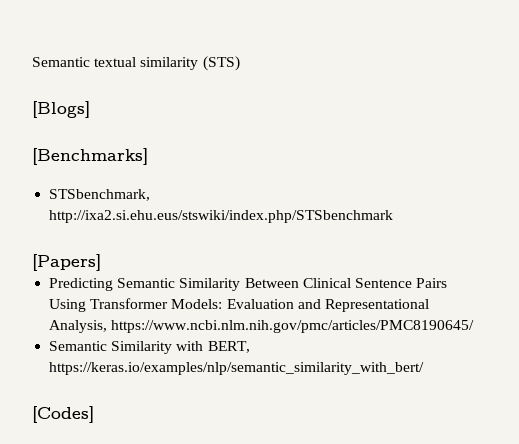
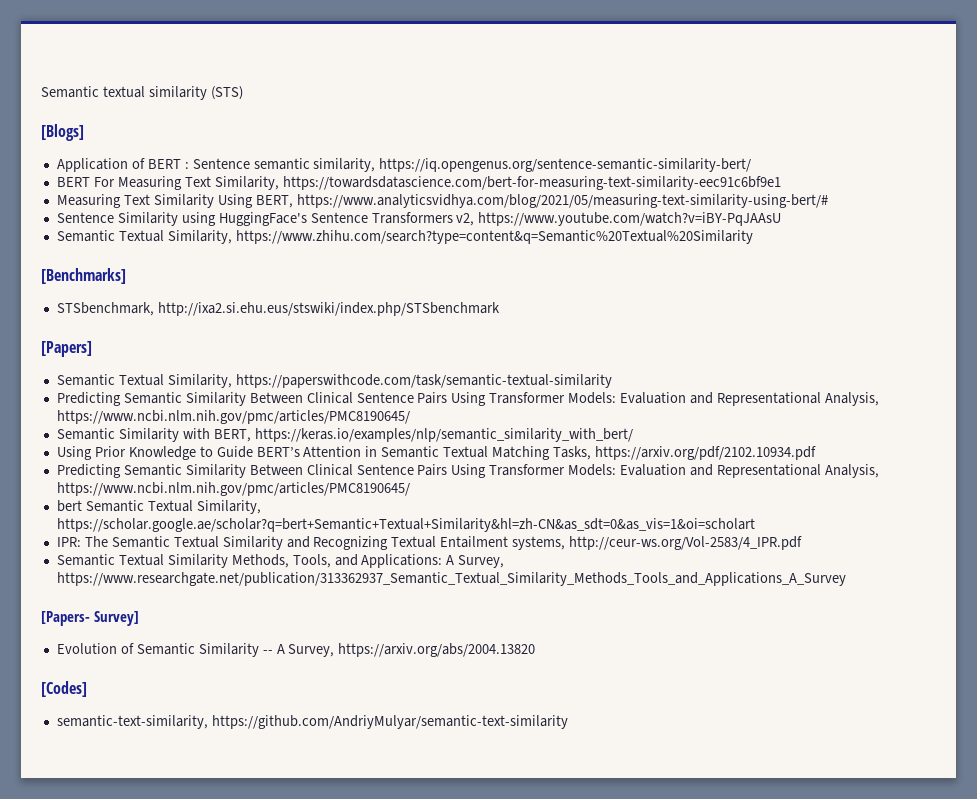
(90, 109) none -> [56,158,752,172] [56,176,781,190] [56,194,828,208] [56,212,782,226] [56,230,753,244] // Application of BERT : Sentence semantic similarity, https://iq.opengenus.org/sentence-semantic-similarity-bert/ // BERT For Measuring Text Similarity, https://towardsdatascience.com/bert-for-measuring-text-similarity-eec91c6bf9e1 // Measuring Text Similarity Using BERT, https://www.analyticsvidhya.com/blog/2021/05/measuring-text-similarity-using-bert/# // Sentence Similarity using HuggingFace's Sentence Transformers v2, https://www.youtube.com/watch?v=iBY-PqJAAsU // Semantic Textual Similarity, https://www.zhihu.com/search?type=content&q=Semantic%20Textual%20Similarity
(101, 262) none -> [56,374,612,388] // Semantic Textual Similarity, https://paperswithcode.com/task/semantic-textual-similarity
(425, 368) none -> [56,446,816,460] [56,464,879,478] [56,482,410,496] [56,500,261,514] [56,518,755,532] [56,536,803,550] [56,554,505,568] [56,572,846,586] [41,611,140,626] [56,643,536,657] // Using Prior Knowledge to Guide BERT’s Attention in Semantic Textual Matching Tasks, https://arxiv.org/pdf/2102.10934.pdf // Predicting Semantic Similarity Between Clinical Sentence Pairs Using Transformer Models: Evaluation and Representational Analysis, https://www.ncbi.nlm.nih.gov/pmc/articles/PMC8190645/ // bert Semantic Textual Similarity, https://scholar.google.ae/scholar?q=bert+Semantic+Textual+Similarity&hl=zh-CN&as_sdt=0&as_vis=1&oi=scholart // IPR: The Semantic Textual Similarity and Recognizing Textual Entailment systems, http://ceur-ws.org/Vol-2583/4_IPR.pdf // Semantic Textual Similarity Methods, Tools, and Applications: A Survey, https://www.researchgate.net/publication/313362937_Semantic_Textual_Similarity_Methods_Tools_and_Applications_A_Survey // [Papers- Survey] // Evolution of Semantic Similarity -- A Survey, https://arxiv.org/abs/2004.13820
(94, 414) none -> [56,715,568,729] // semantic-text-similarity, https://github.com/AndriyMulyar/semantic-text-similarity

